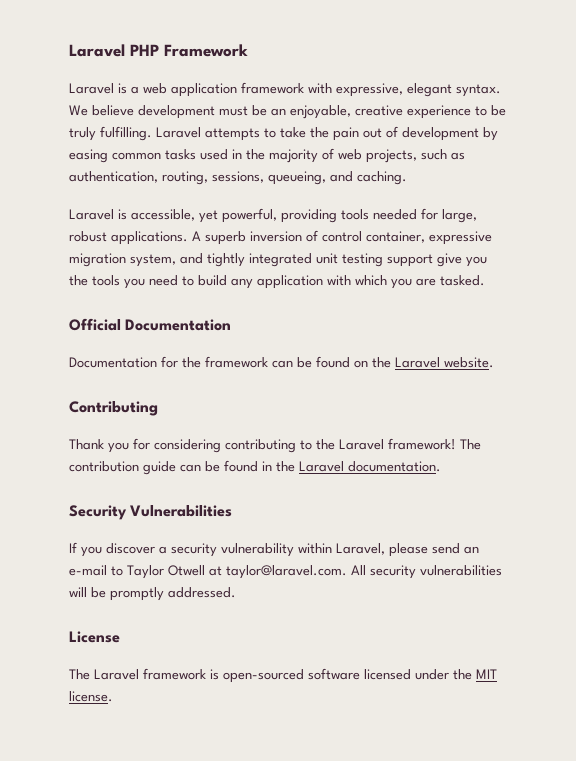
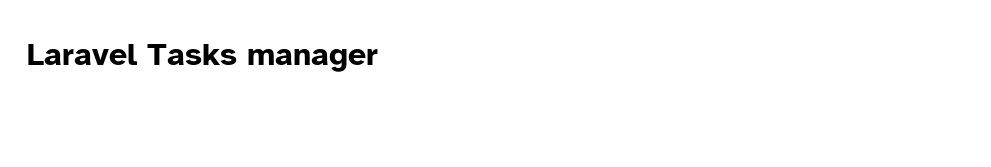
[69,44,248,57] [69,82,501,97] [69,105,506,119] [69,126,498,141] [69,148,465,163] [69,171,407,185] [69,208,477,223] [69,230,492,245] [69,253,487,267] [69,275,485,289] [69,318,232,331] [69,356,494,368] [69,401,158,416] [69,438,481,453] [69,460,441,475] [69,505,233,520] [69,542,479,557] [69,565,502,579] [69,587,236,601] [69,631,120,643] [69,668,497,683] [69,691,113,702] Laravel PHP Framework // Laravel is a web application framework with expressive, elegant syntax. We believe development must be an enjoyable, creative experience to be truly fulfilling. Laravel attempts to take the pain out of development by easing common tasks used in the majority of web projects, such as authentication, routing, sessions, queueing, and caching. // Laravel is accessible, yet powerful, providing tools needed for large, robust applications. A superb inversion of control container, expressive migration system, and tightly integrated unit testing support give you the tools you need to build any application with which you are tasked. // Official Documentation // Documentation for the framework can be found on the Laravel website. // Contributing // Thank you for considering contributing to the Laravel framework! The contribution guide can be found in the Laravel documentation. // Security Vulnerabilities // If you discover a security vulnerability within Laravel, please send an e-mail to Taylor Otwell at taylor@laravel.com. All security vulnerabilities will be promptly addressed. // License // The Laravel framework is open-sourced software licensed under the MIT license. -> [27,44,378,72] Laravel Tasks manager

